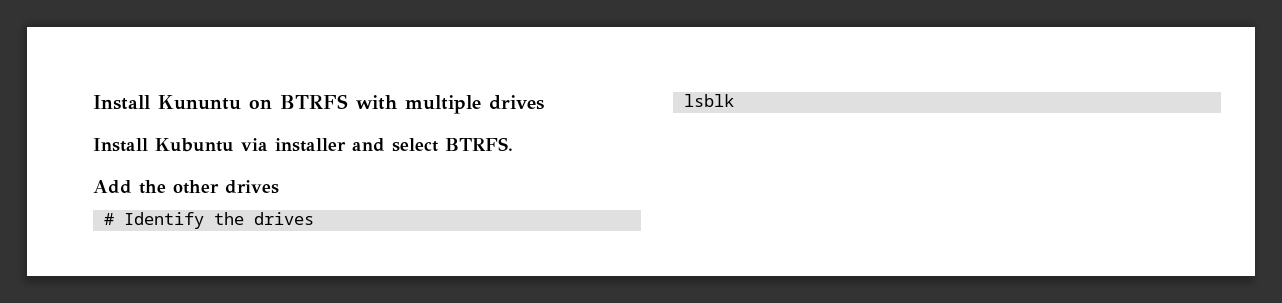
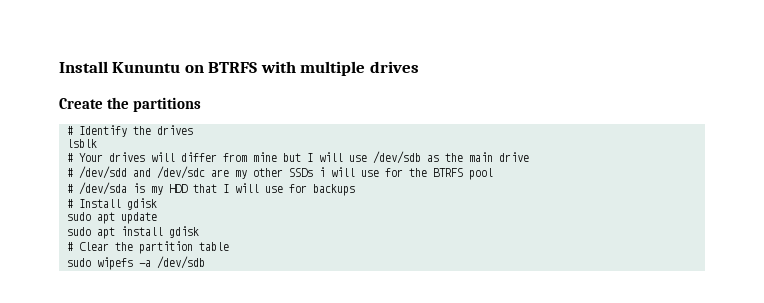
[93,137,513,152] [93,180,279,194] Install Kubuntu via installer and select BTRFS. // Add the other drives -> [59,97,201,112] Create the partitions
(734, 100) none -> [66,151,529,164] [66,166,493,180] [66,182,355,196] [66,198,157,210] [66,212,157,224] [66,226,199,239] [66,241,229,254] [66,256,205,270] // # Your drives will differ from mine but I will use /dev/sdb as the main drive // # /dev/sdd and /dev/sdc are my other SSDs i will use for the BTRFS pool // # /dev/sda is my HDD that I will use for backups // # Install gdisk // sudo apt update // sudo apt install gdisk // # Clear the partition table // sudo wipefs -a /dev/sdb

